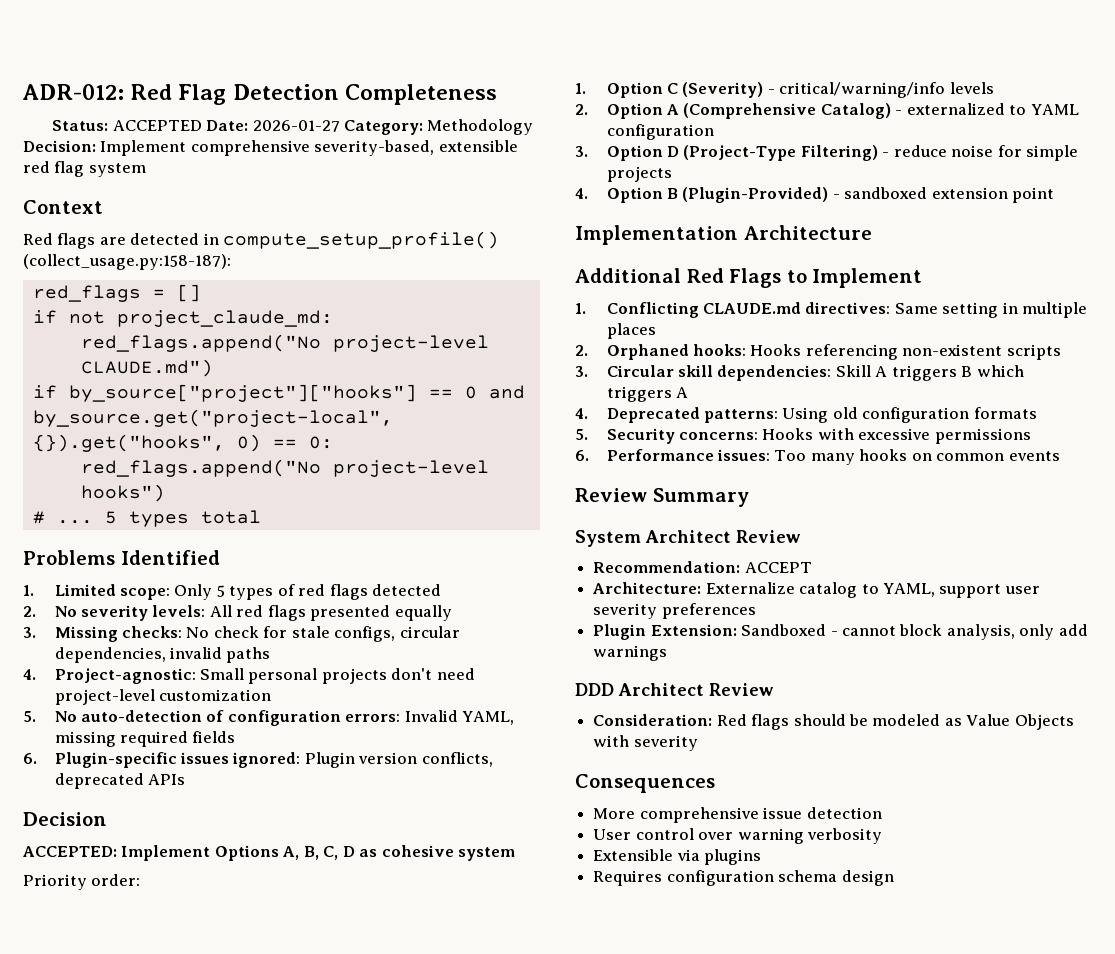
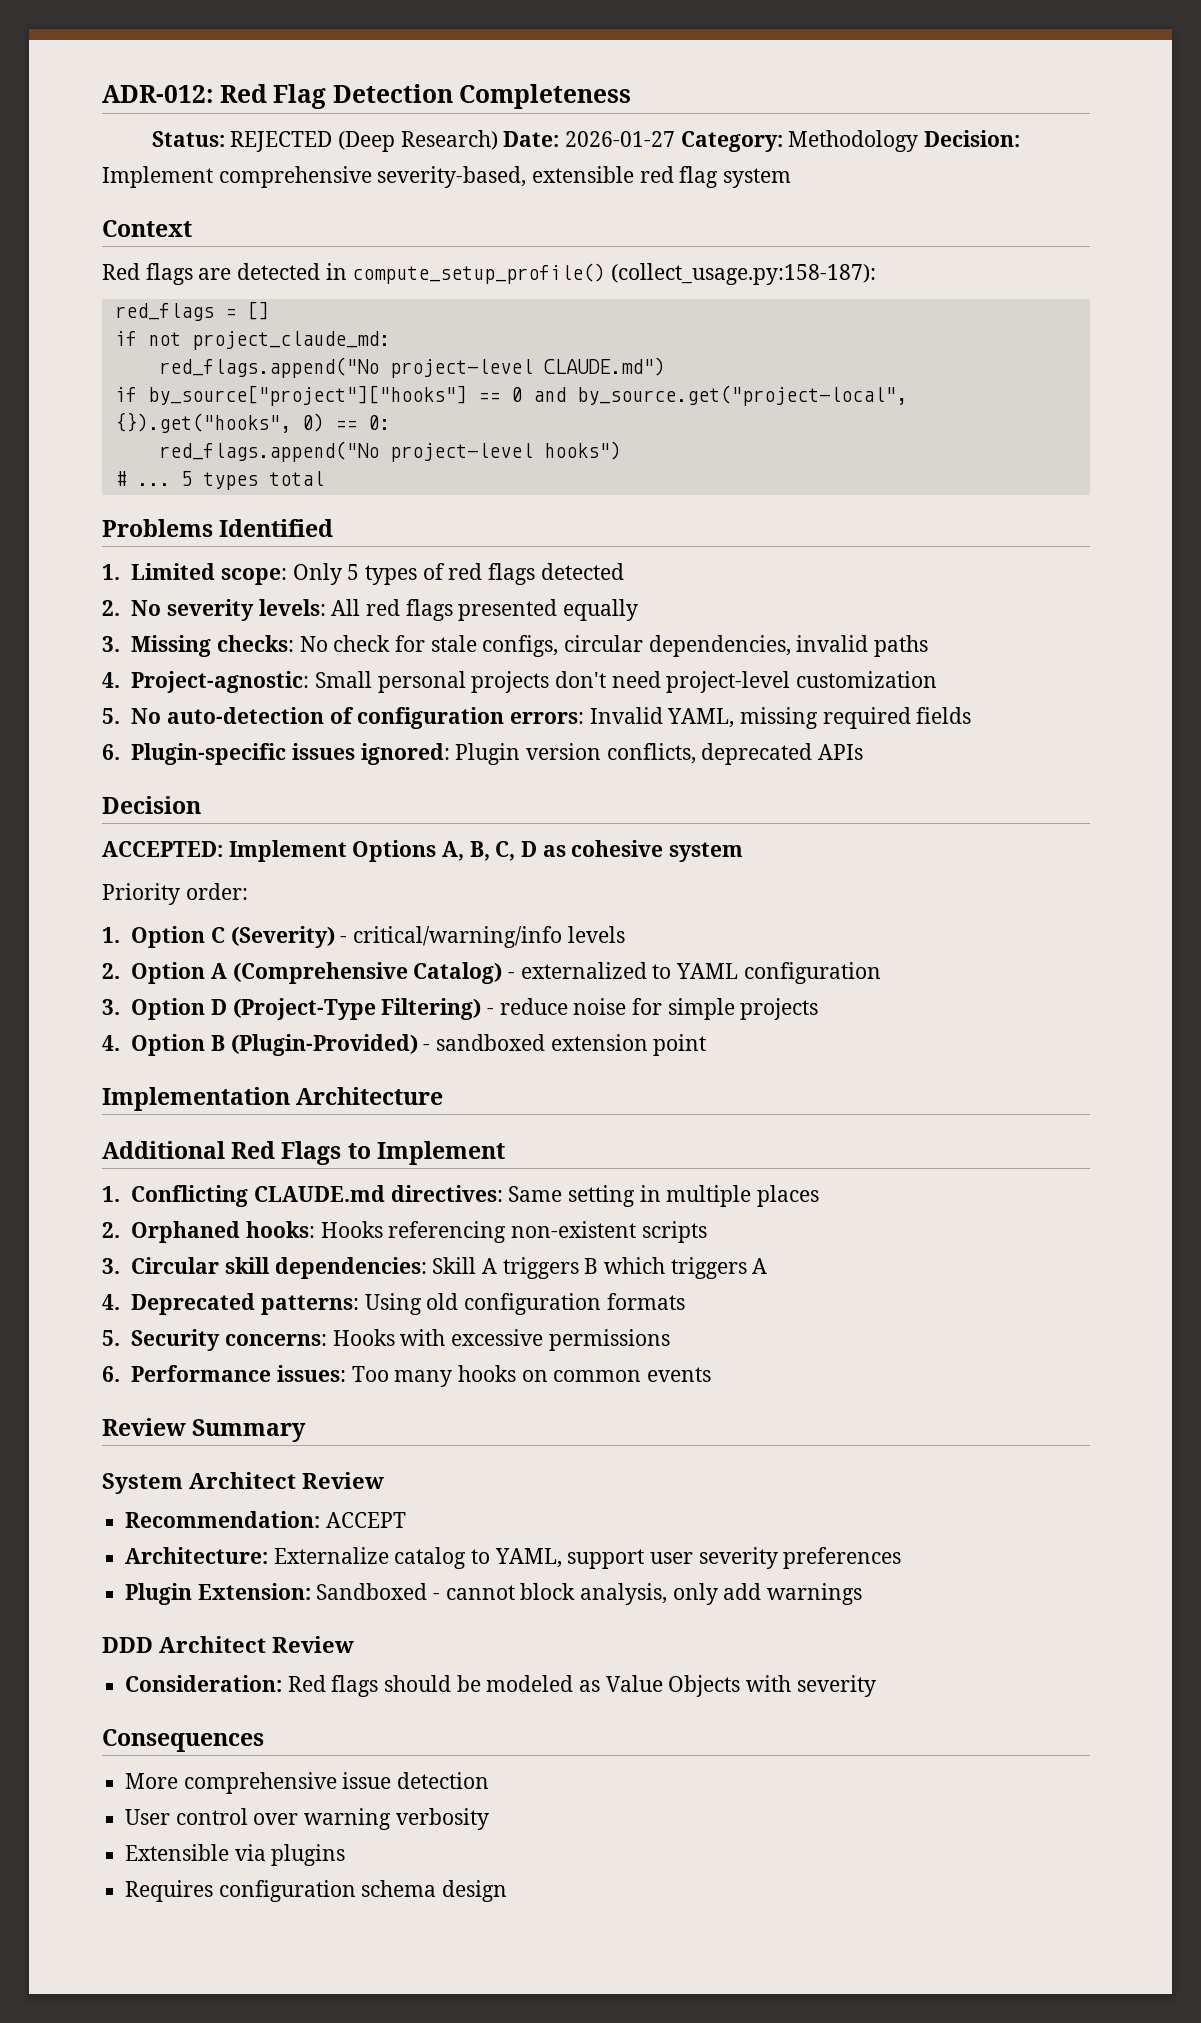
[112,120,202,131] ACCEPTED -> [230,130,498,152] REJECTED (Deep Research)

